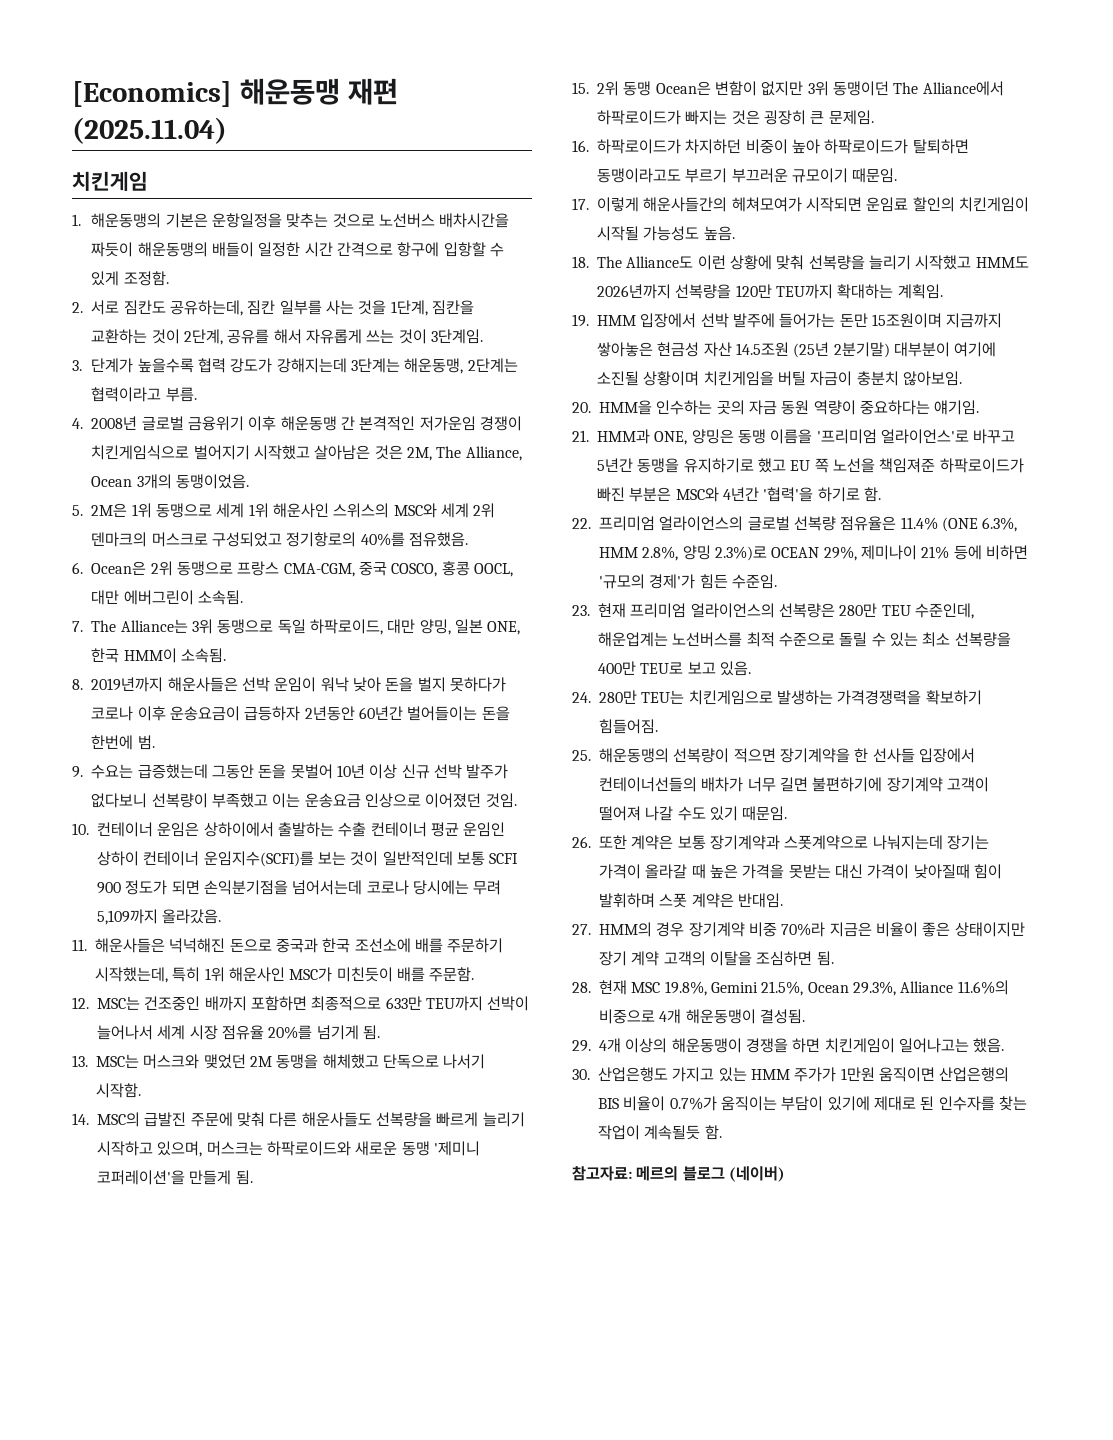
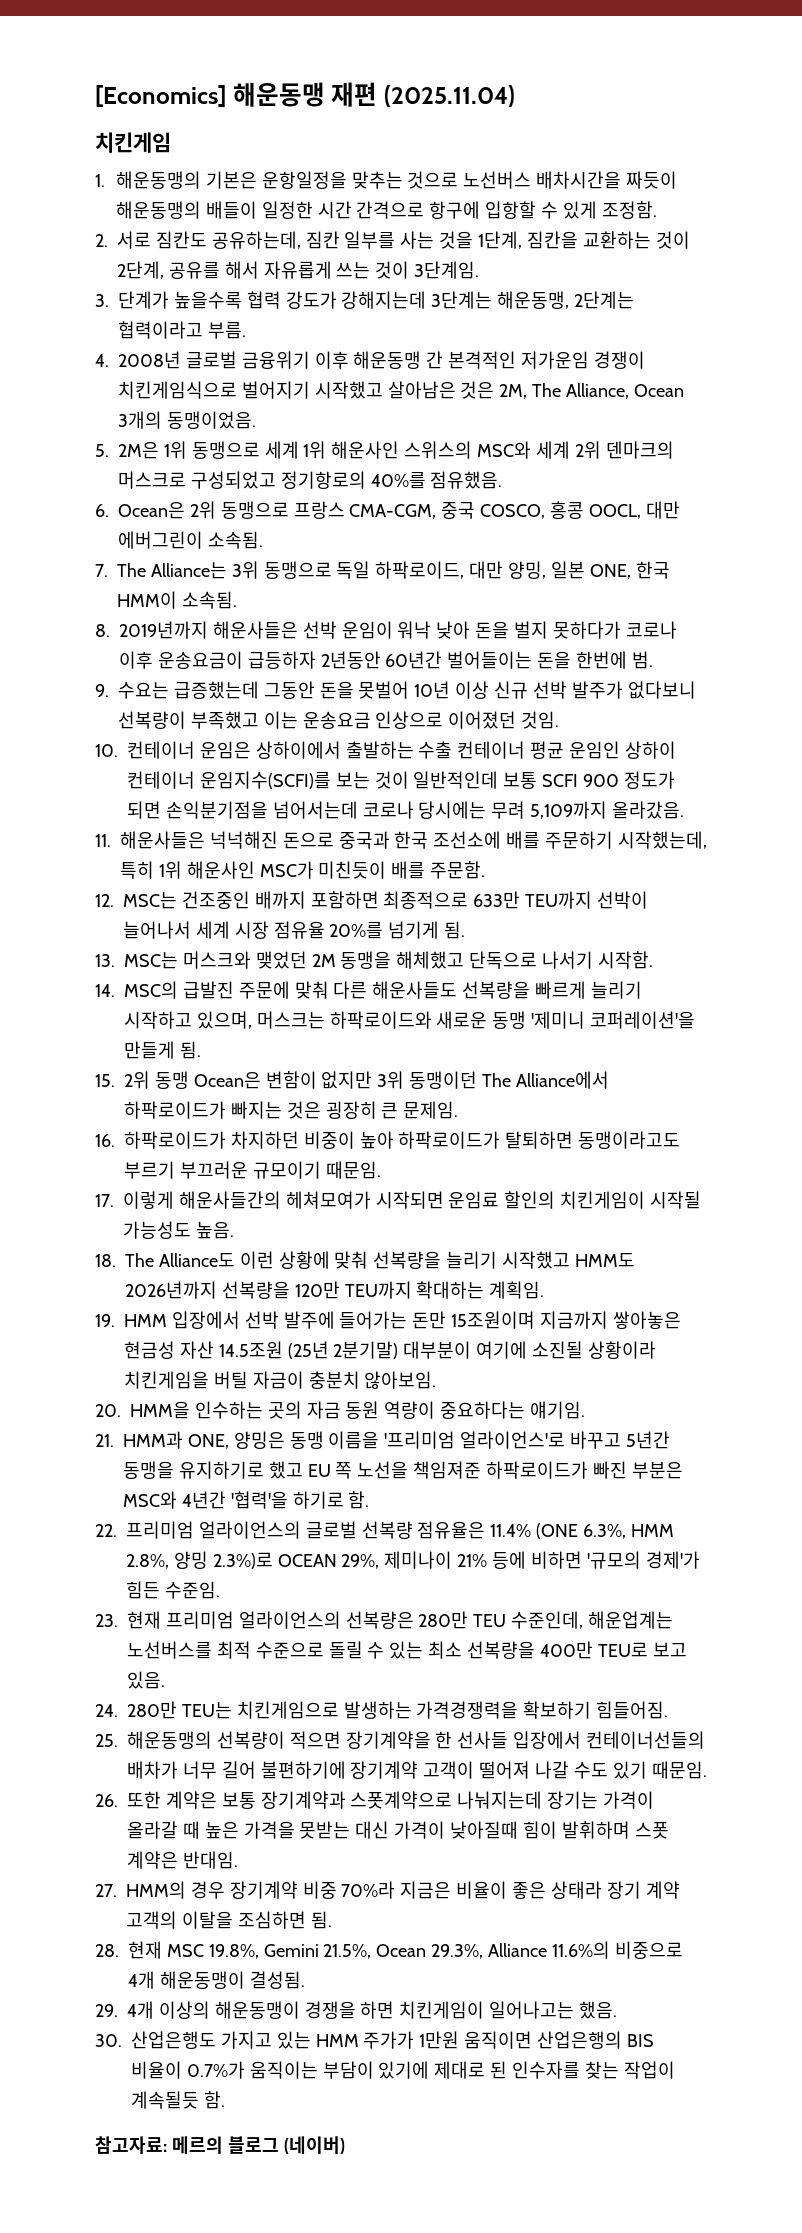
[643,371,700,386] 상황이며 -> [587,1341,656,1359] 상황이라
[779,777,808,792] 길면 -> [221,1761,256,1779] 길어
[954,922,1025,937] 상태이지만 -> [550,1881,602,1899] 상태라

